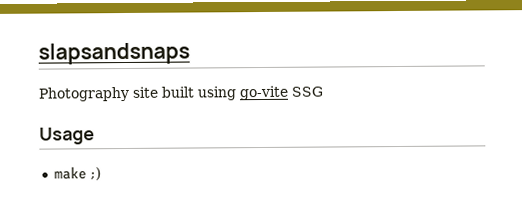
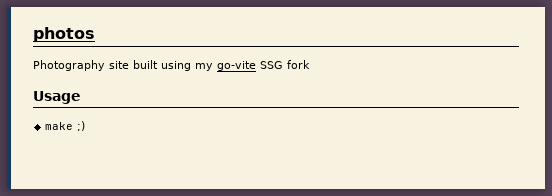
[38,42,190,65] slapsandsnaps -> [33,27,95,42] photos
(237, 93) none -> [195,63,213,71] my
(323, 91) none -> [287,60,310,69] fork

